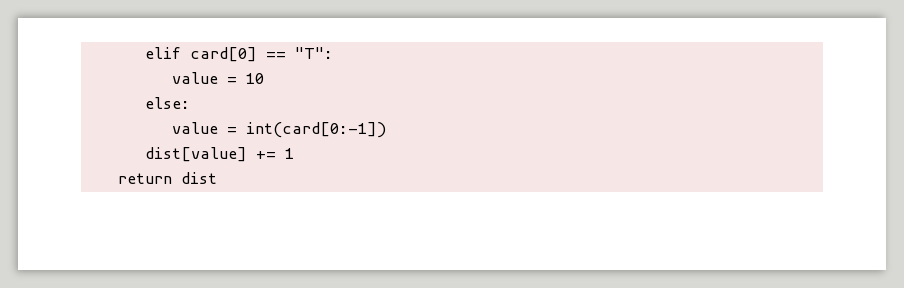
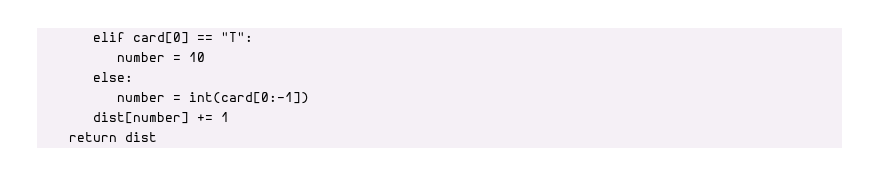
[171,72,218,84] value -> [117,52,166,62] number
[171,122,218,134] value -> [117,92,166,102] number
[144,147,247,162] dist[value] -> [93,112,190,124] dist[number]

